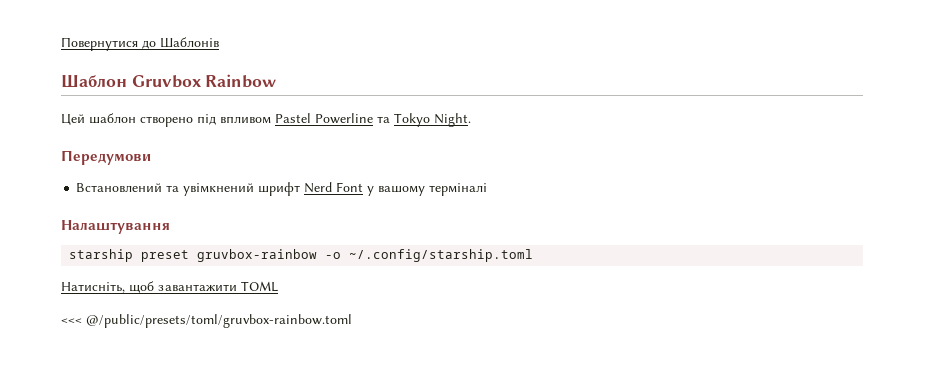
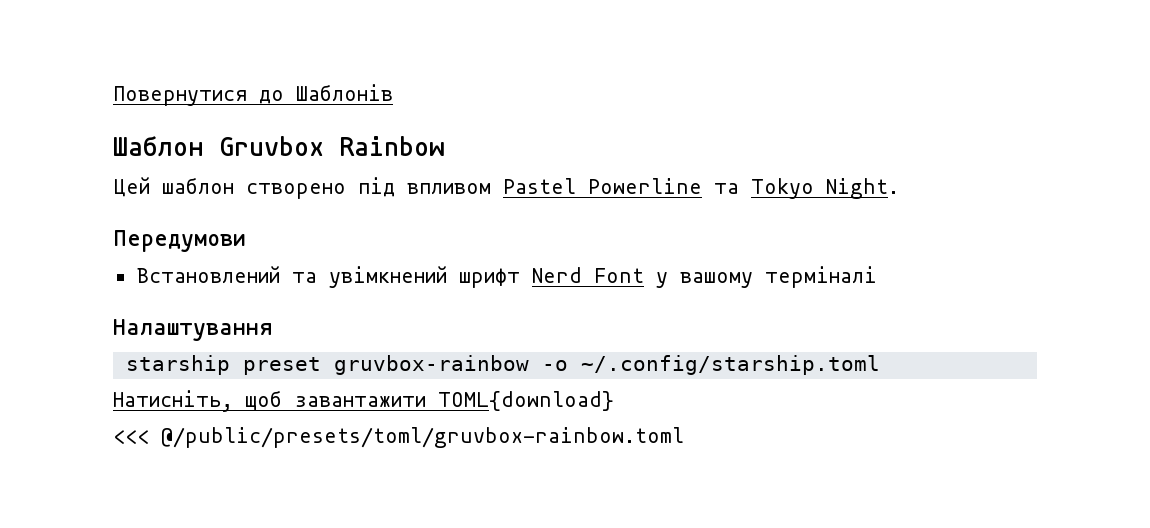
[241,281,278,292] TOML -> [438,391,614,411] TOML{download}

